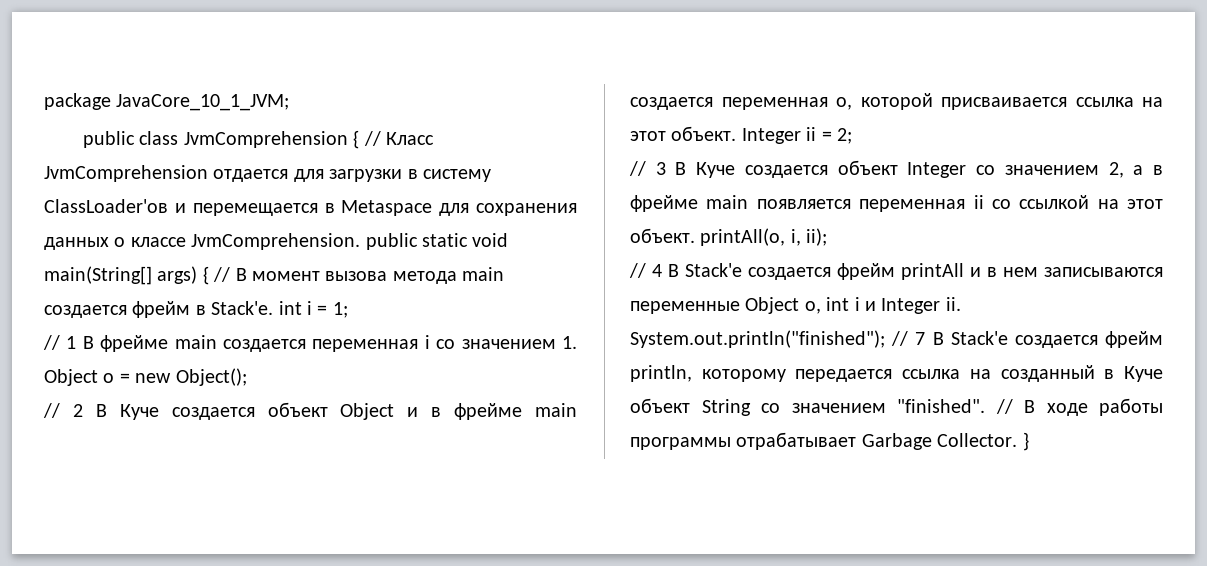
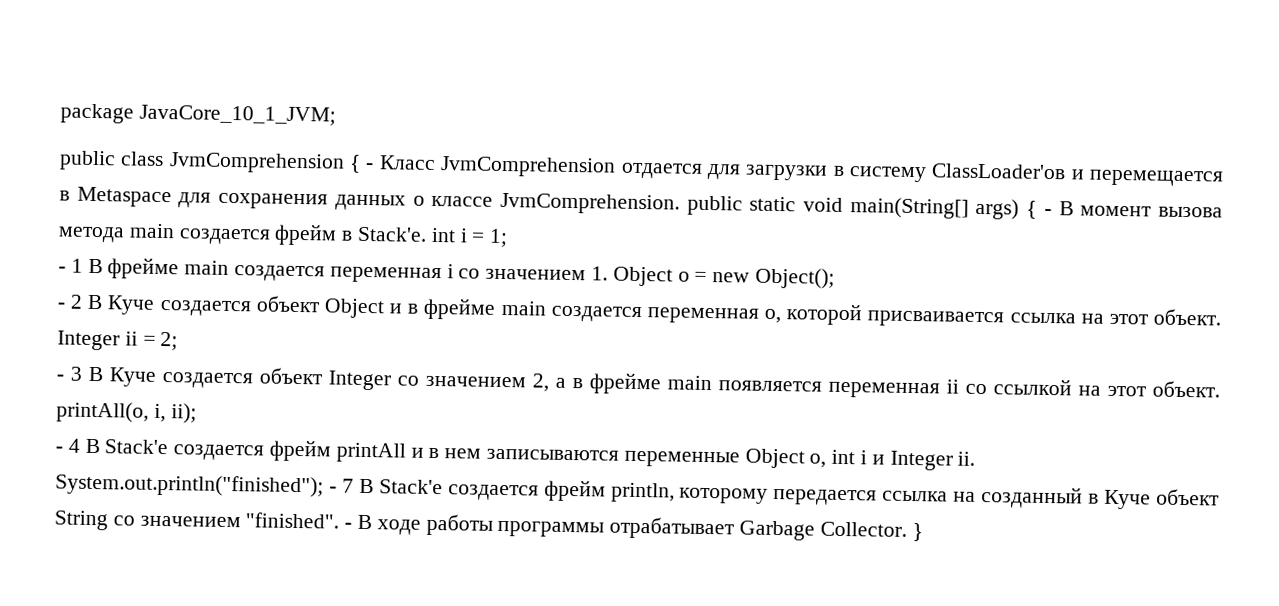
[363,131,381,146] // -> [365,162,375,170] -
[213,267,231,282] // -> [1043,208,1052,216] -
[43,335,60,350] // -> [58,266,66,273] -
[43,403,60,418] // -> [57,302,65,309] -
[629,161,646,176] // -> [56,374,64,381] -
[629,263,646,278] // -> [55,446,63,453] -
[891,331,909,346] // -> [328,486,337,493] -
[995,399,1013,414] // -> [344,522,353,529] -

